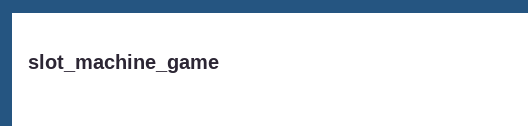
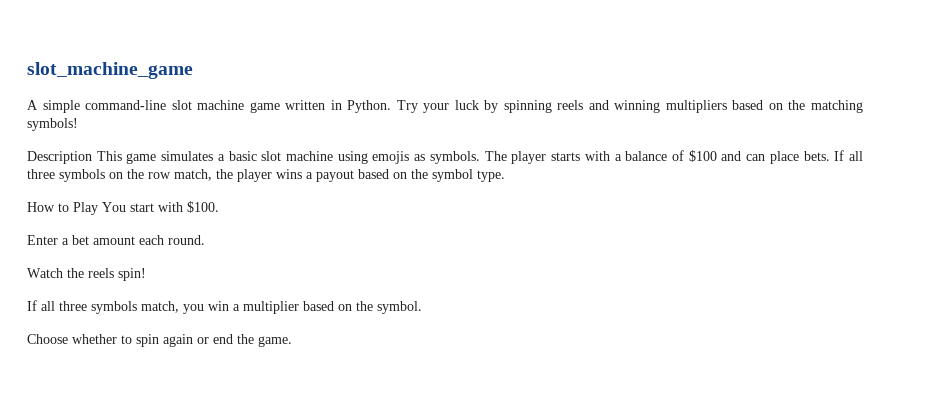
(219, 63) none -> [27,100,863,113] [27,118,78,131] [27,150,864,164] [27,169,505,182] [27,201,219,215] [27,235,205,245] [27,268,146,281] [27,300,422,314] [27,334,292,347] // A simple command-line slot machine game written in Python. Try your luck by spinning reels and winning multipliers based on the matching symbols! // Description This game simulates a basic slot machine using emojis as symbols. The player starts with a balance of $100 and can place bets. If all three symbols on the row match, the player wins a payout based on the symbol type. // How to Play You start with $100. // Enter a bet amount each round. // Watch the reels spin! // If all three symbols match, you win a multiplier based on the symbol. // Choose whether to spin again or end the game.

